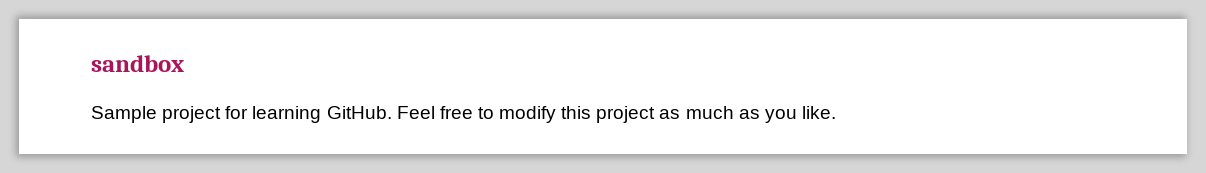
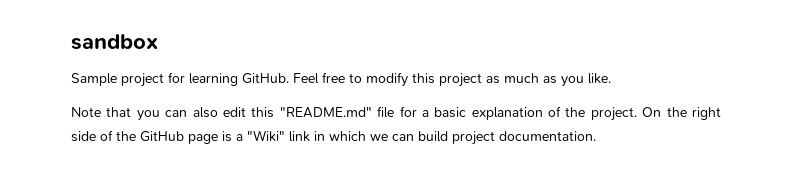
(836, 112) none -> [71,106,722,121] [71,130,596,145] // Note that you can also edit this "README.md" file for a basic explanation of the project. On the right side of the GitHub page is a "Wiki" link in which we can build project documentation.

